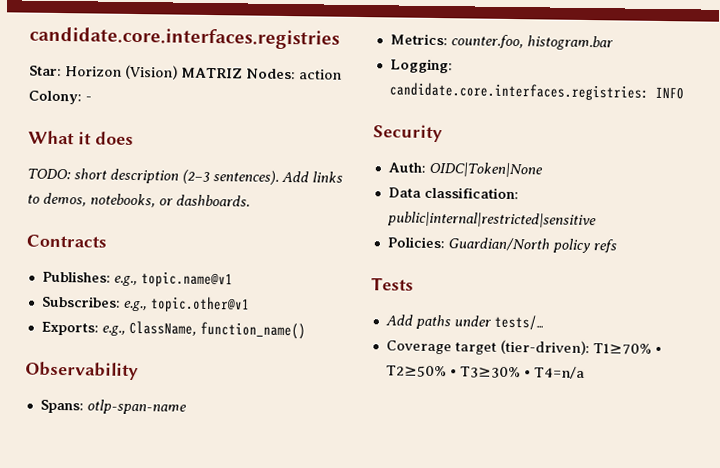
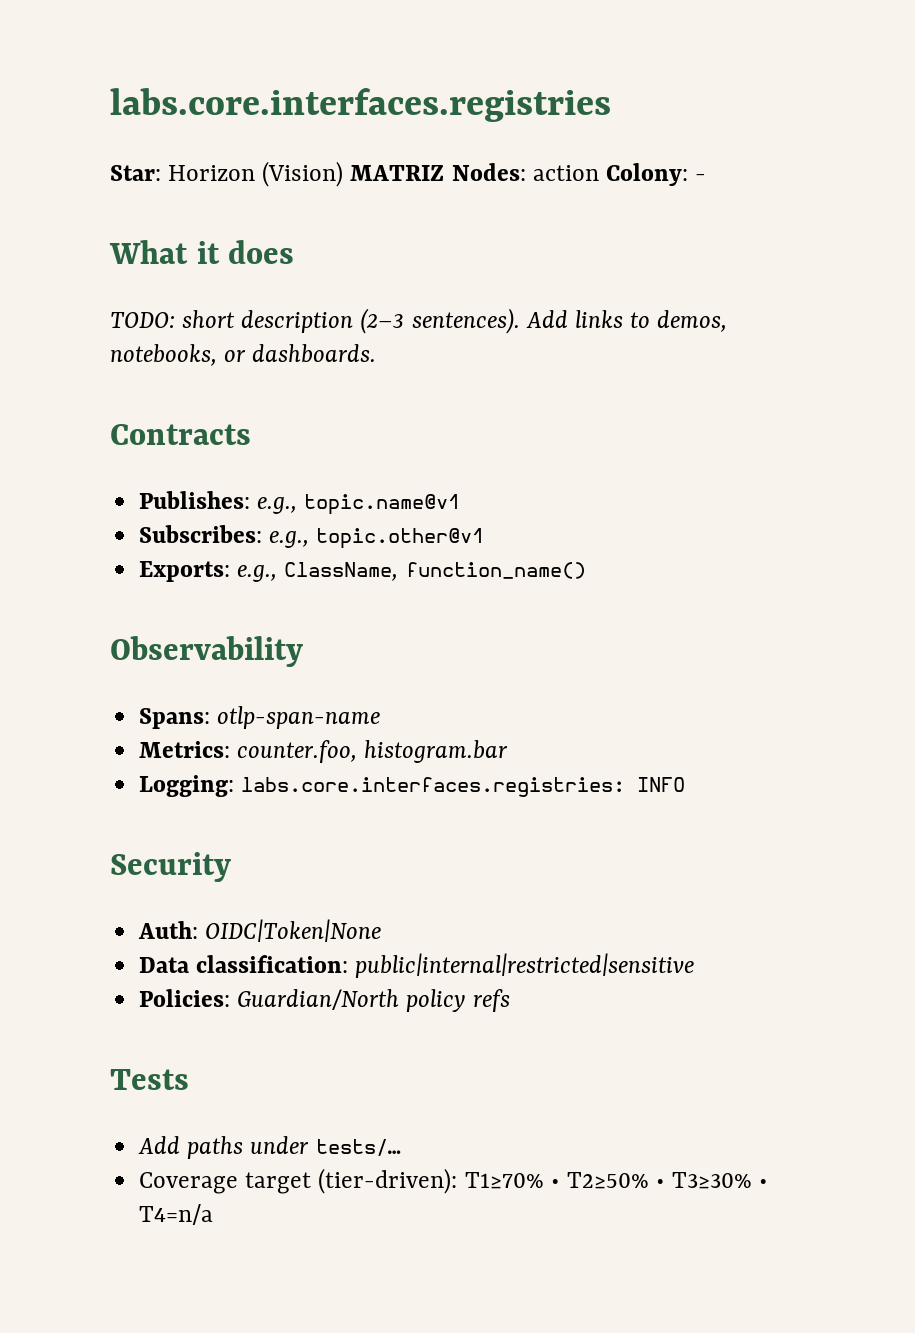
[29,26,340,50] candidate.core.interfaces.registries -> [110,88,611,122] labs.core.interfaces.registries
[388,82,649,101] candidate.core.interfaces.registries: -> [241,777,626,797] labs.core.interfaces.registries:

